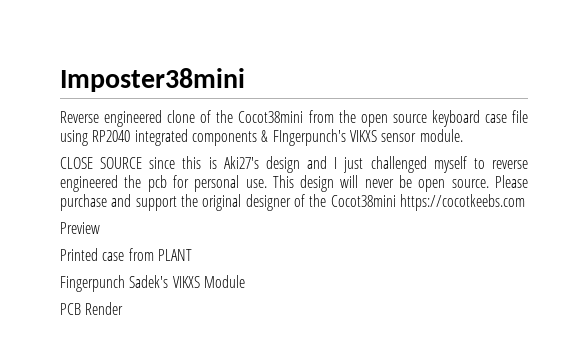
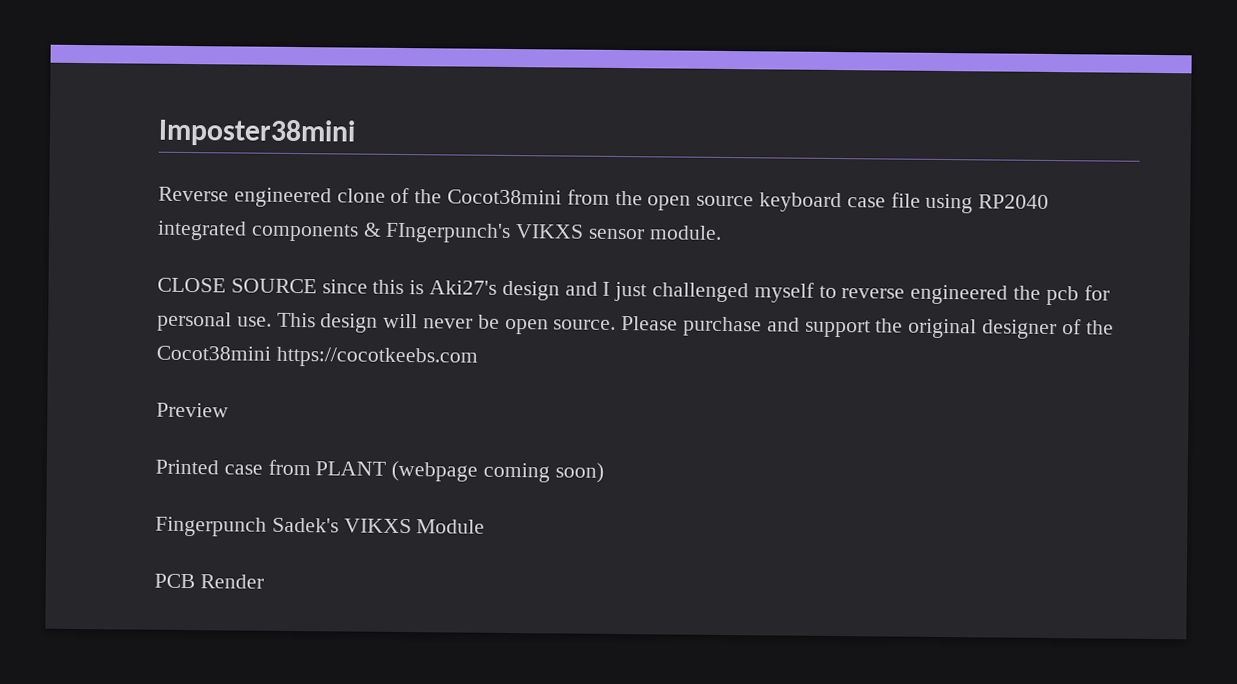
(192, 255) none -> [391,460,604,483] (webpage coming soon)

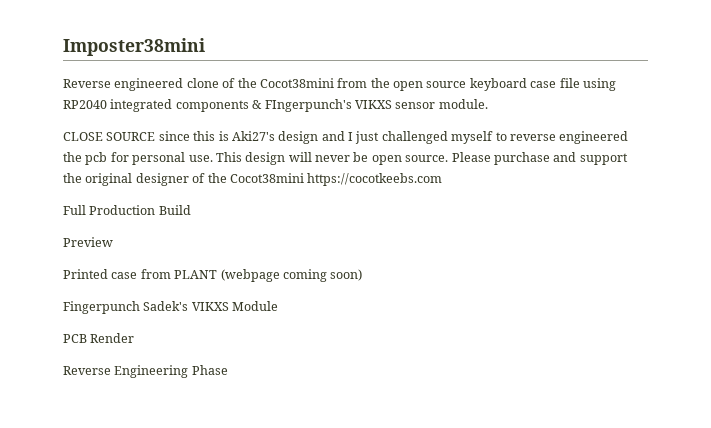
(478, 357) none -> [63,205,191,215] // Full Production Build
(264, 581) none -> [63,365,228,378] // Reverse Engineering Phase

